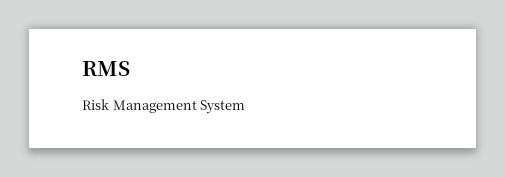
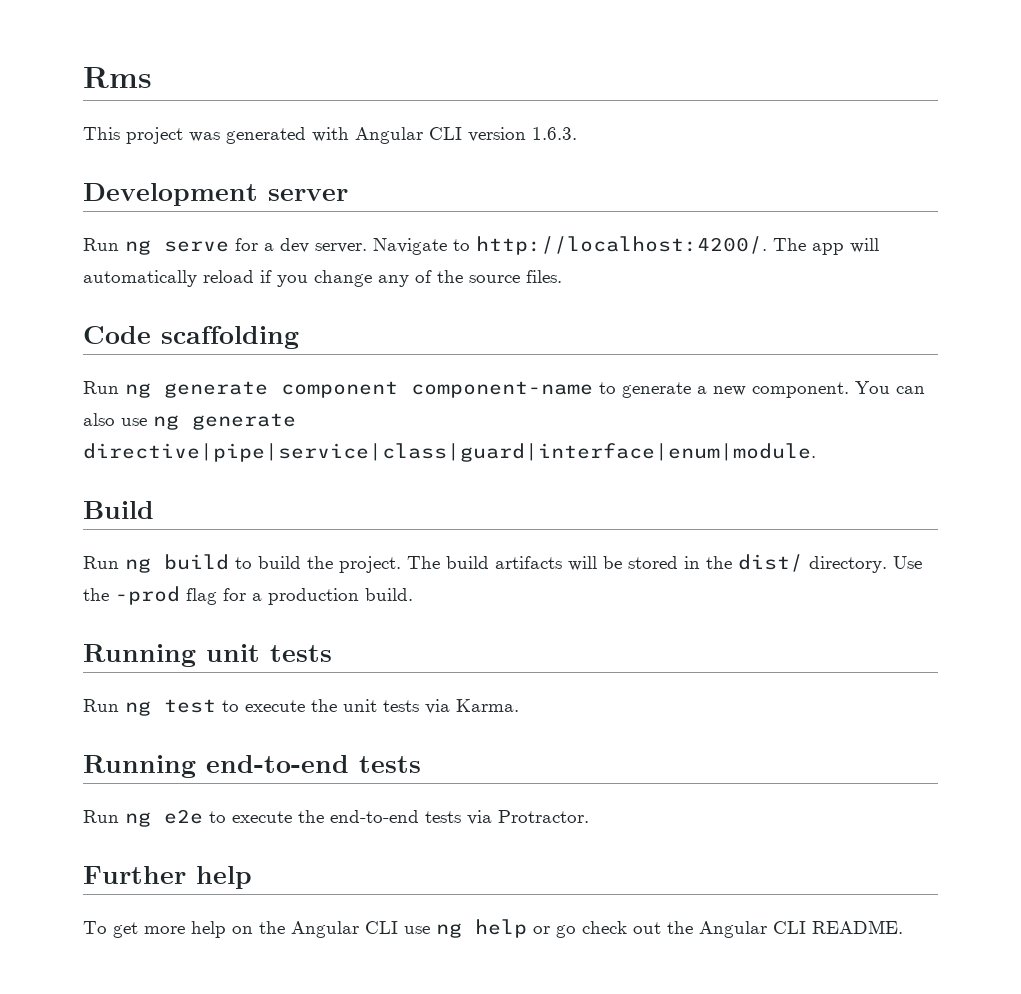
[82,61,130,76] [82,99,246,114] RMS // Risk Management System -> [83,67,152,88] [83,127,577,144] [83,183,348,206] [83,236,879,255] [83,270,562,287] [83,326,299,349] [83,381,925,398] [83,413,296,430] [83,443,816,462] [83,501,154,519] [83,554,922,573] [83,586,413,605] [83,644,332,667] [83,699,519,716] [83,755,421,778] [83,809,589,827] [83,866,252,889] [83,919,903,938] Rms // This project was generated with Angular CLI version 1.6.3. // Development server // Run ng serve for a dev server. Navigate to http://localhost:4200/. The app will automatically reload if you change any of the source files. // Code scaffolding // Run ng generate component component-name to generate a new component. You can also use ng generate directive|pipe|service|class|guard|interface|enum|module. // Build // Run ng build to build the project. The build artifacts will be stored in the dist/ directory. Use the -prod flag for a production build. // Running unit tests // Run ng test to execute the unit tests via Karma. // Running end-to-end tests // Run ng e2e to execute the end-to-end tests via Protractor. // Further help // To get more help on the Angular CLI use ng help or go check out the Angular CLI README.

